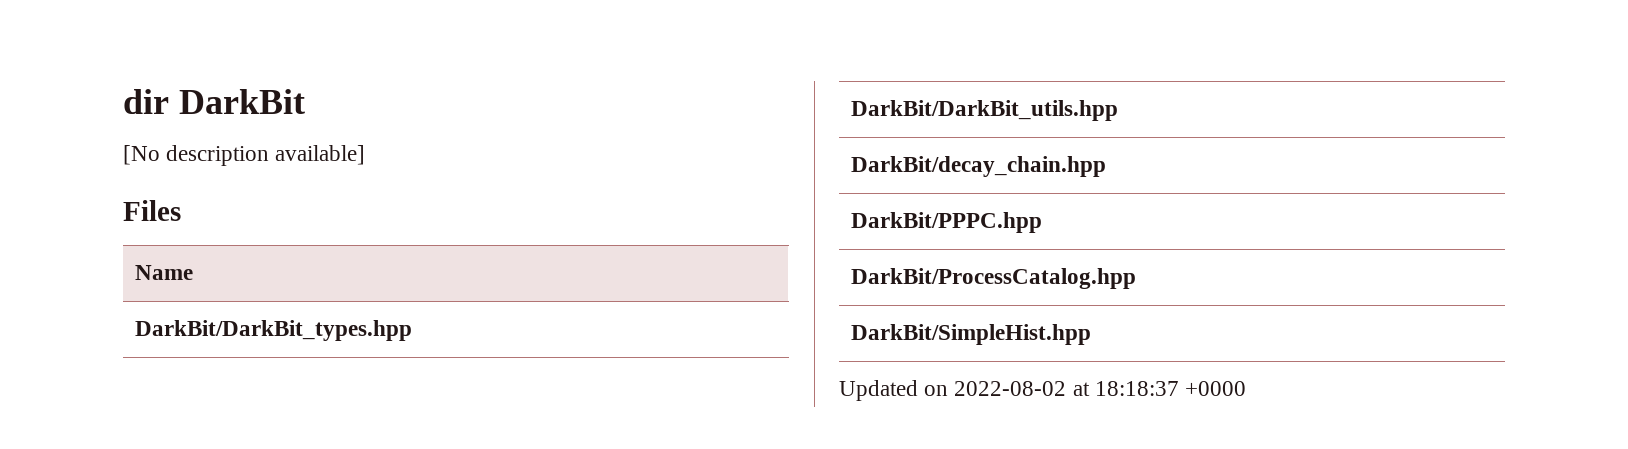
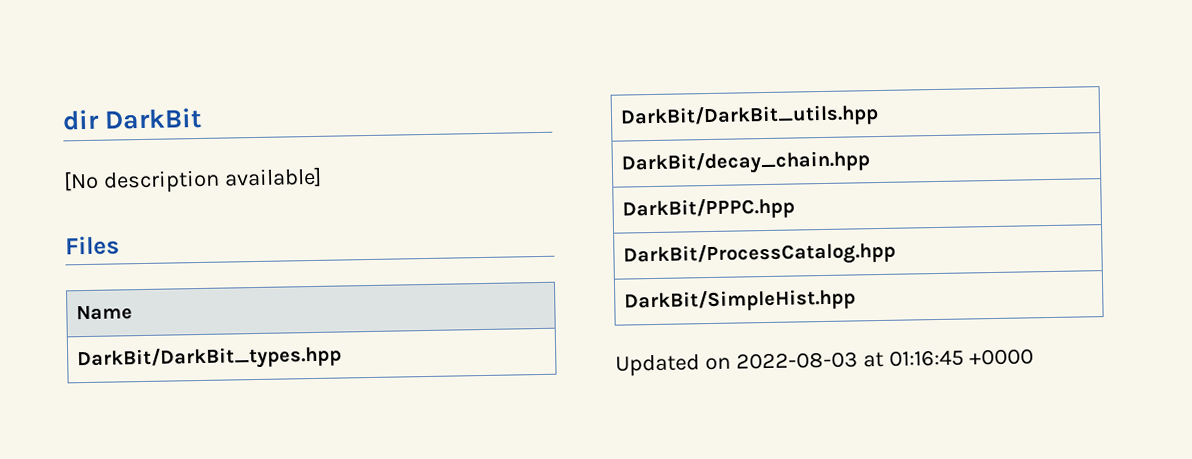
[954,381,1179,396] 2022-08-02 at 18:18:37 -> [735,349,964,370] 2022-08-03 at 01:16:45

